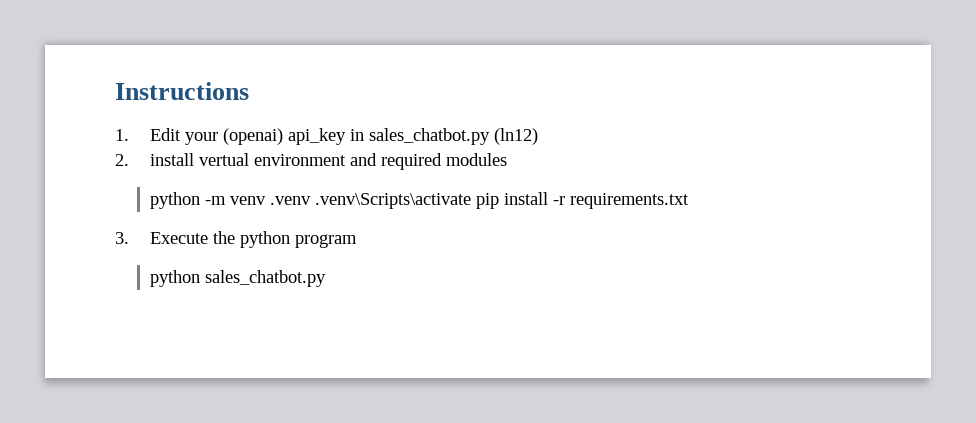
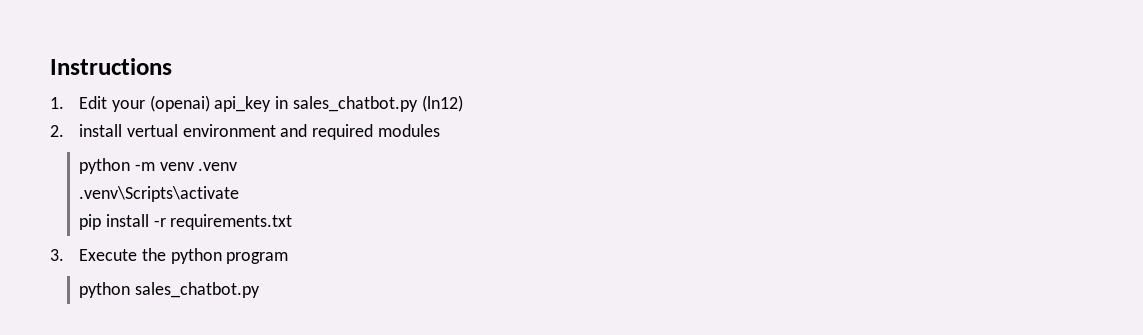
(312, 200) none -> (238, 166) //
(472, 201) none -> (240, 194) //

